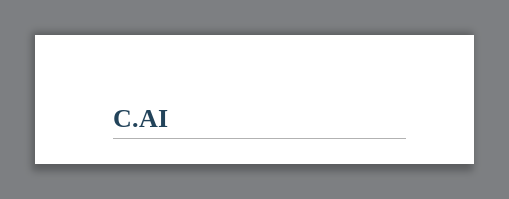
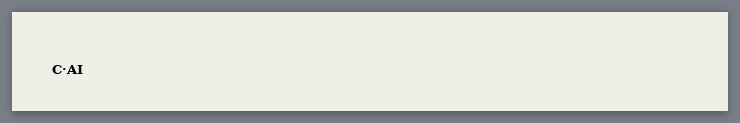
[113,110,168,127] C.AI -> [52,65,83,74] C·AI

